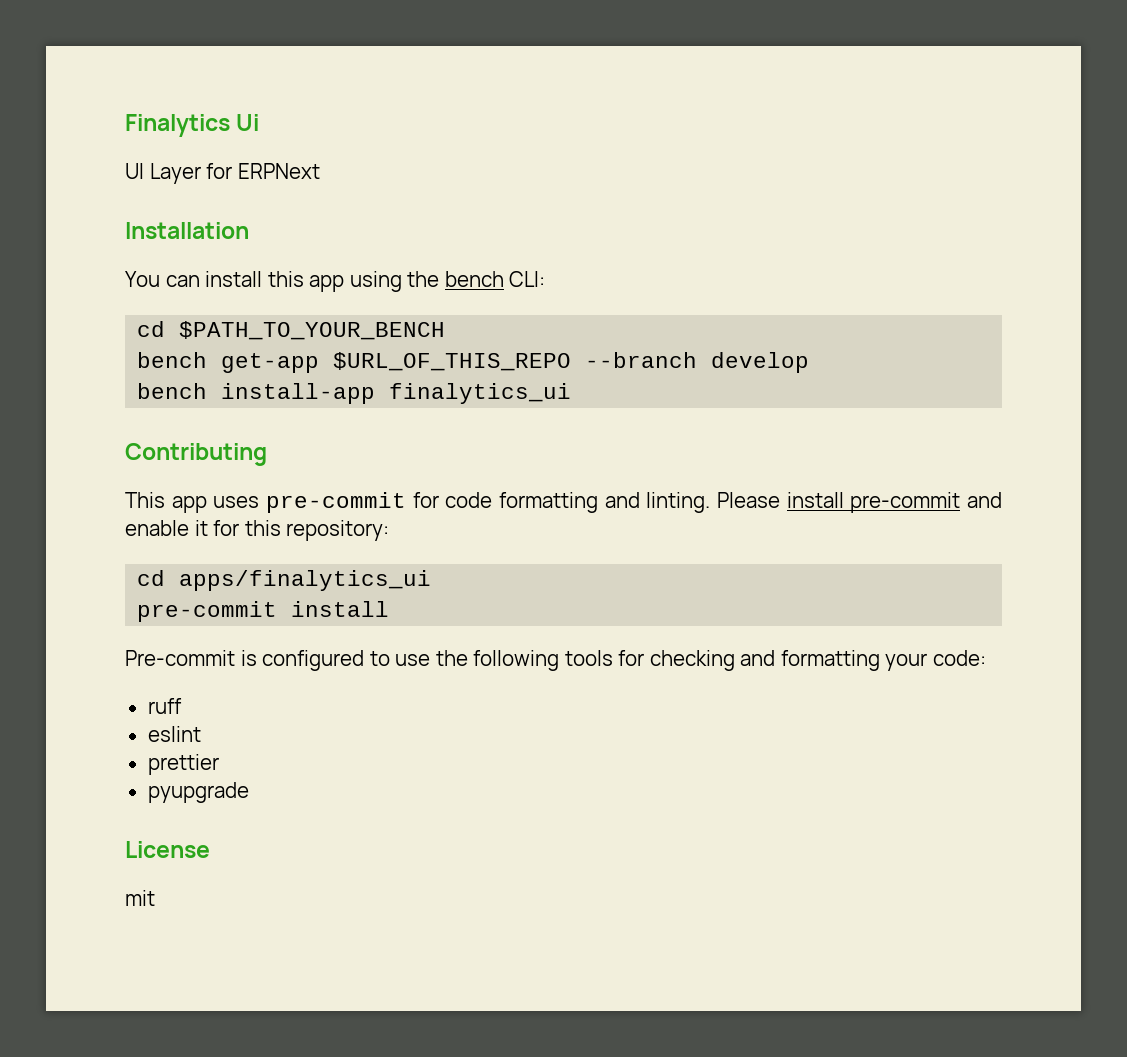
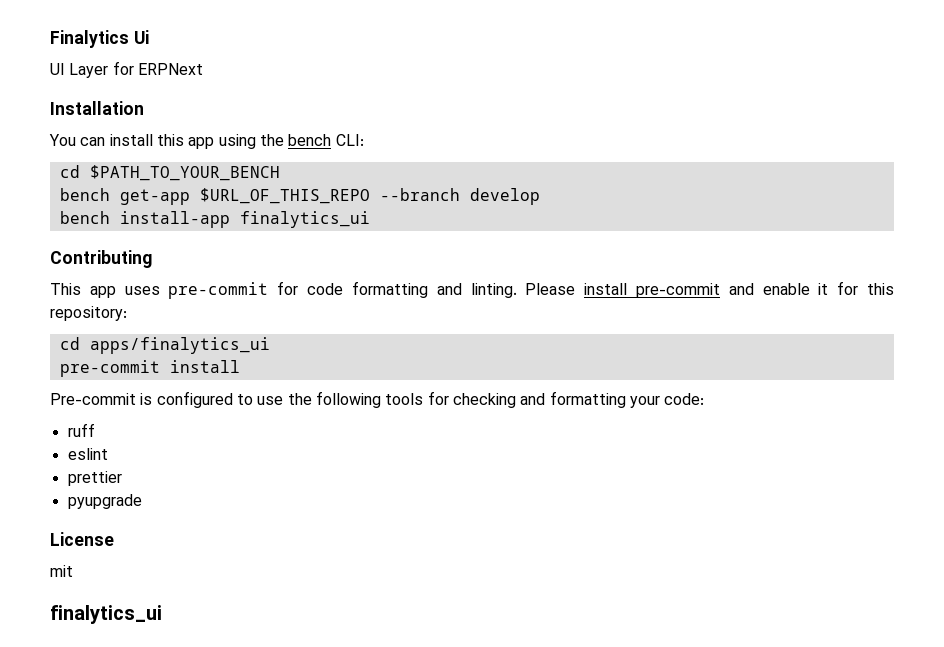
(155, 898) none -> [50,605,162,624] // finalytics_ui

